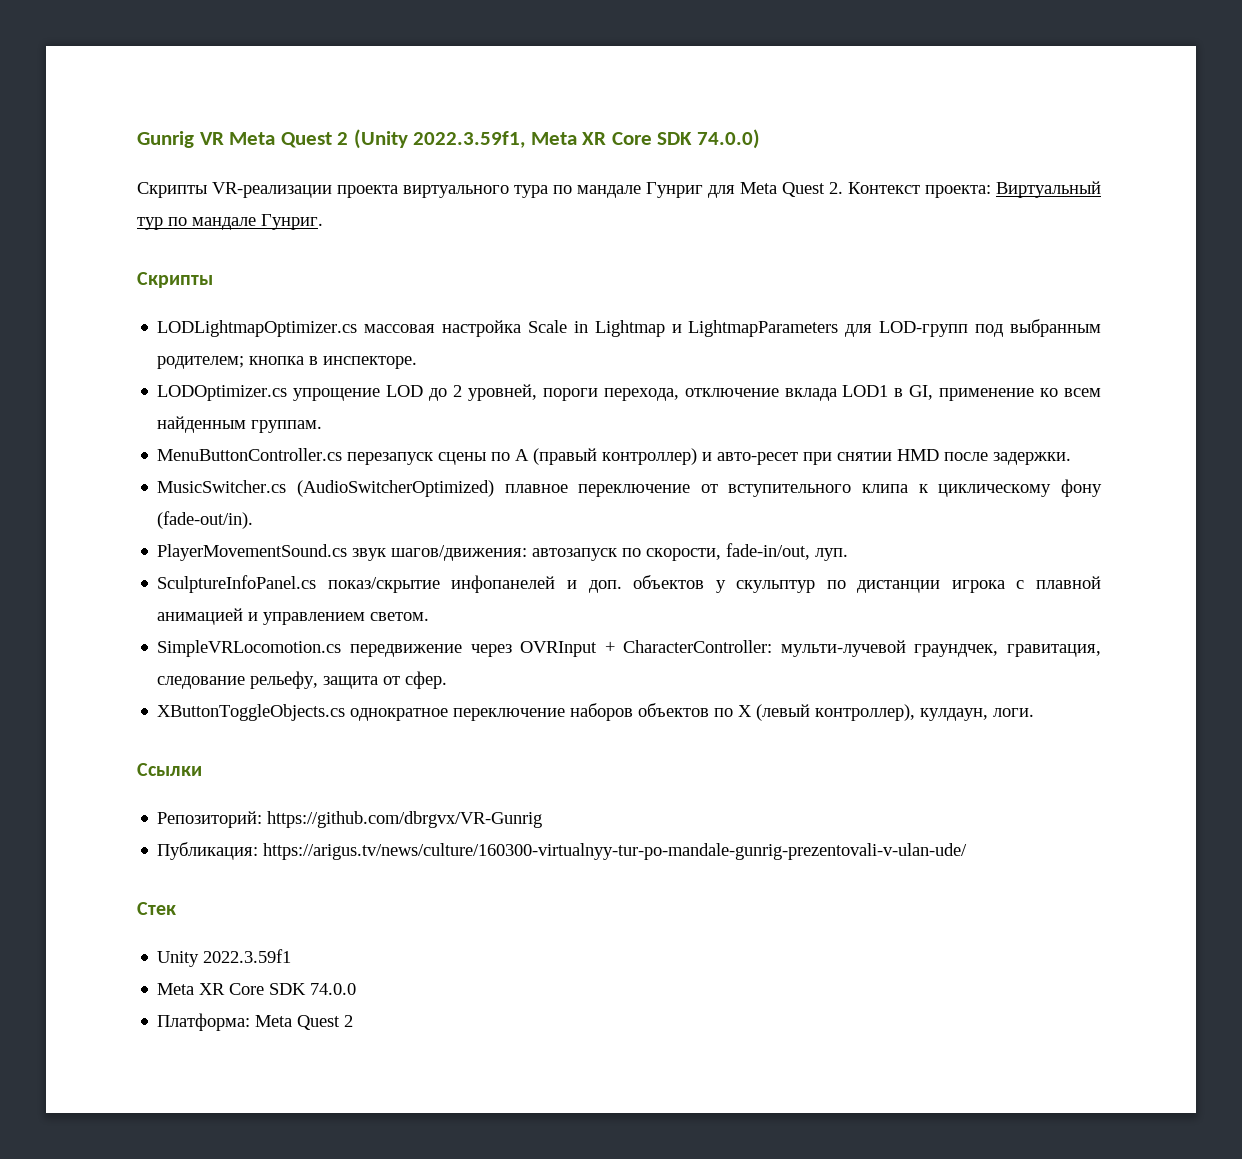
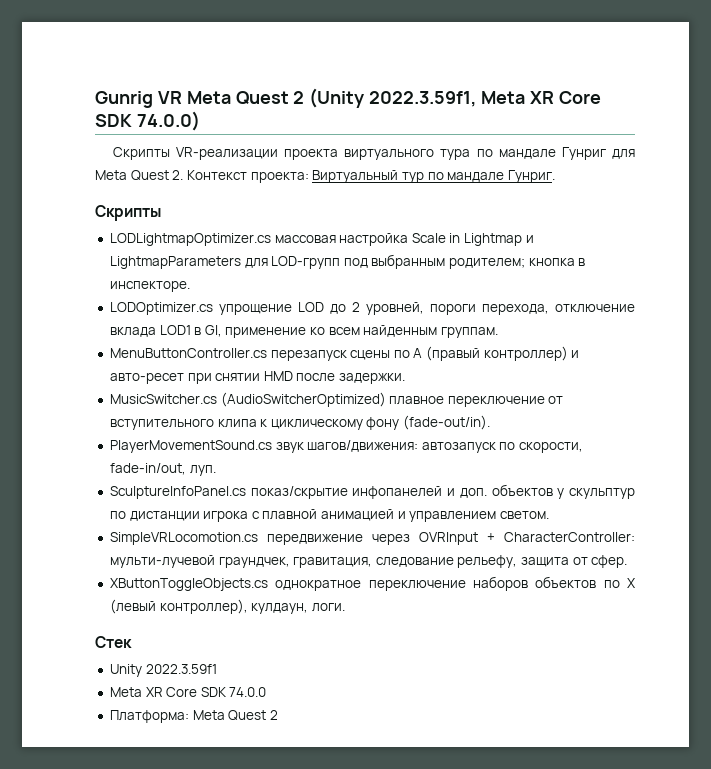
[137,763,202,776] [157,811,543,828] [157,842,968,860] // Ссылки // Репозиторий: https://github.com/dbrgvx/VR-Gunrig // Публикация: https://arigus.tv/news/culture/160300-virtualnyy-tur-po-mandale-gunrig-prezentovali-v-ulan-ude/ -> (345, 607) none

